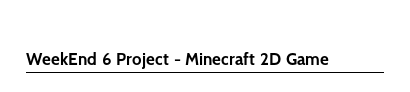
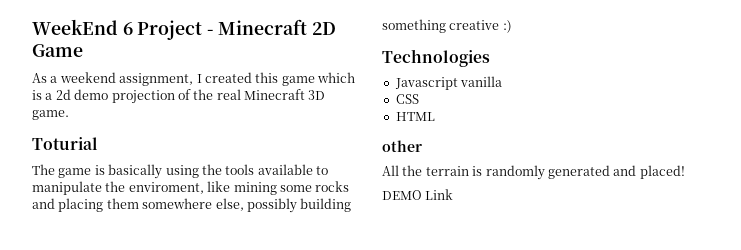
(329, 59) none -> [32,72,355,86] [32,89,326,104] [32,110,69,120] [32,137,98,150] [32,164,328,179] [32,181,350,195] [32,198,352,213] [382,19,512,33] [382,49,490,67] [394,76,503,90] [395,94,419,104] [395,112,435,121] [382,140,422,152] [382,165,685,180] [382,189,454,200] // As a weekend assignment, I created this game which is a 2d demo projection of the real Minecraft 3D game. // Toturial // The game is basically using the tools available to manipulate the enviroment, like mining some rocks and placing them somewhere else, possibly building something creative :) // Technologies // Javascript vanilla // CSS // HTML // other // All the terrain is randomly generated and placed! // DEMO Link

